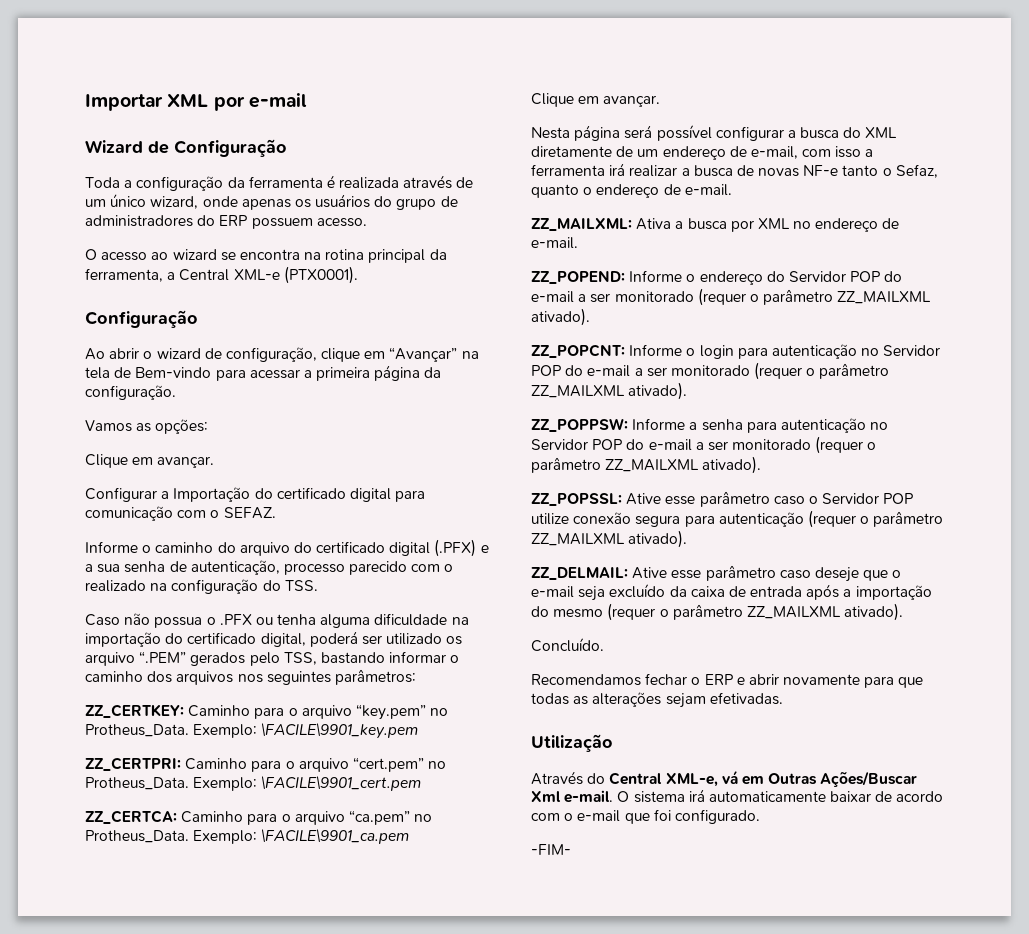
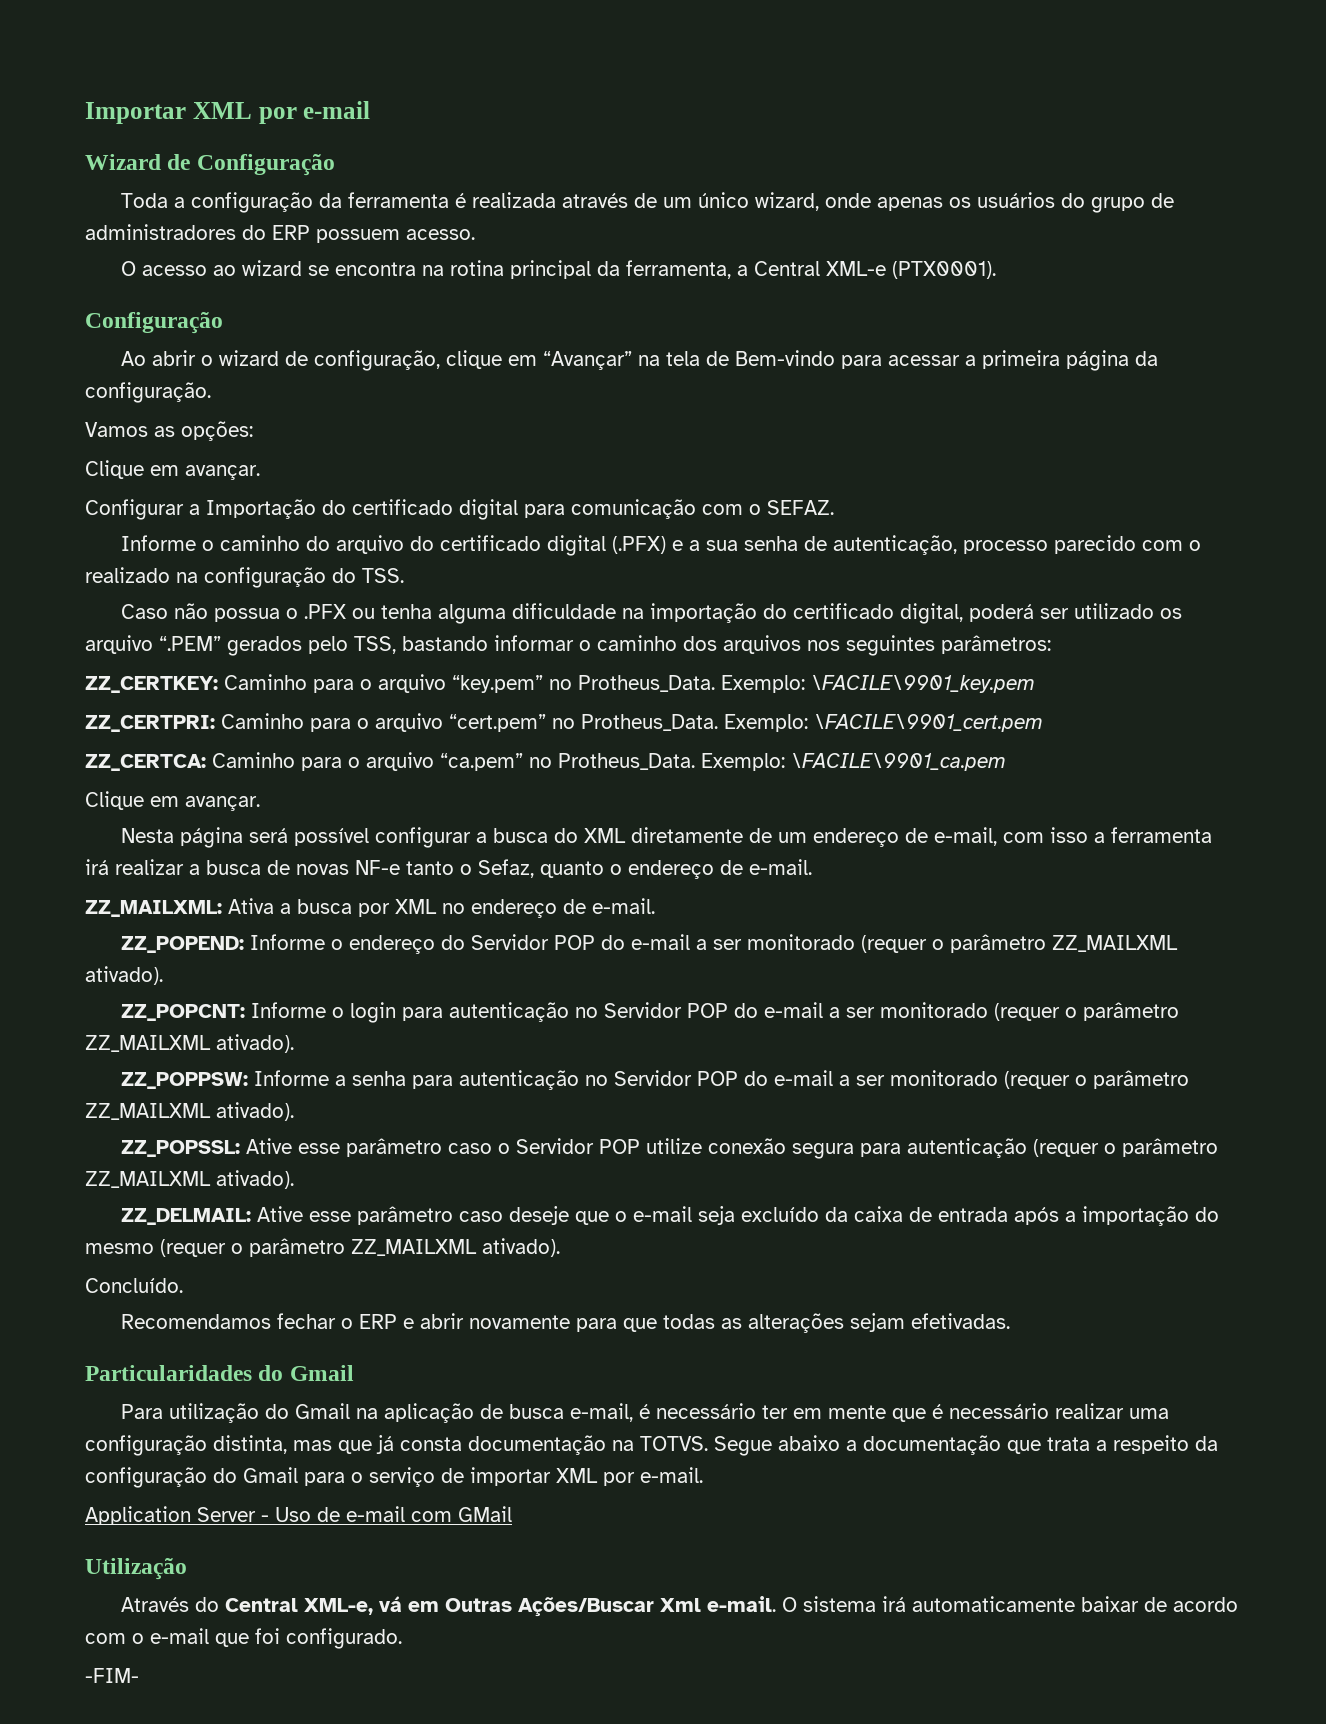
(783, 698) none -> [85,1365,354,1381] [121,1403,1170,1423] [85,1435,1218,1456] [85,1467,703,1488] [85,1506,512,1525] // Particularidades do Gmail // Para utilização do Gmail na aplicação de busca e-mail, é necessário ter em mente que é necessário realizar uma configuração distinta, mas que já consta documentação na TOTVS. Segue abaixo a documentação que trata a respeito da configuração do Gmail para o serviço de importar XML por e-mail. // Application Server - Uso de e-mail com GMail

